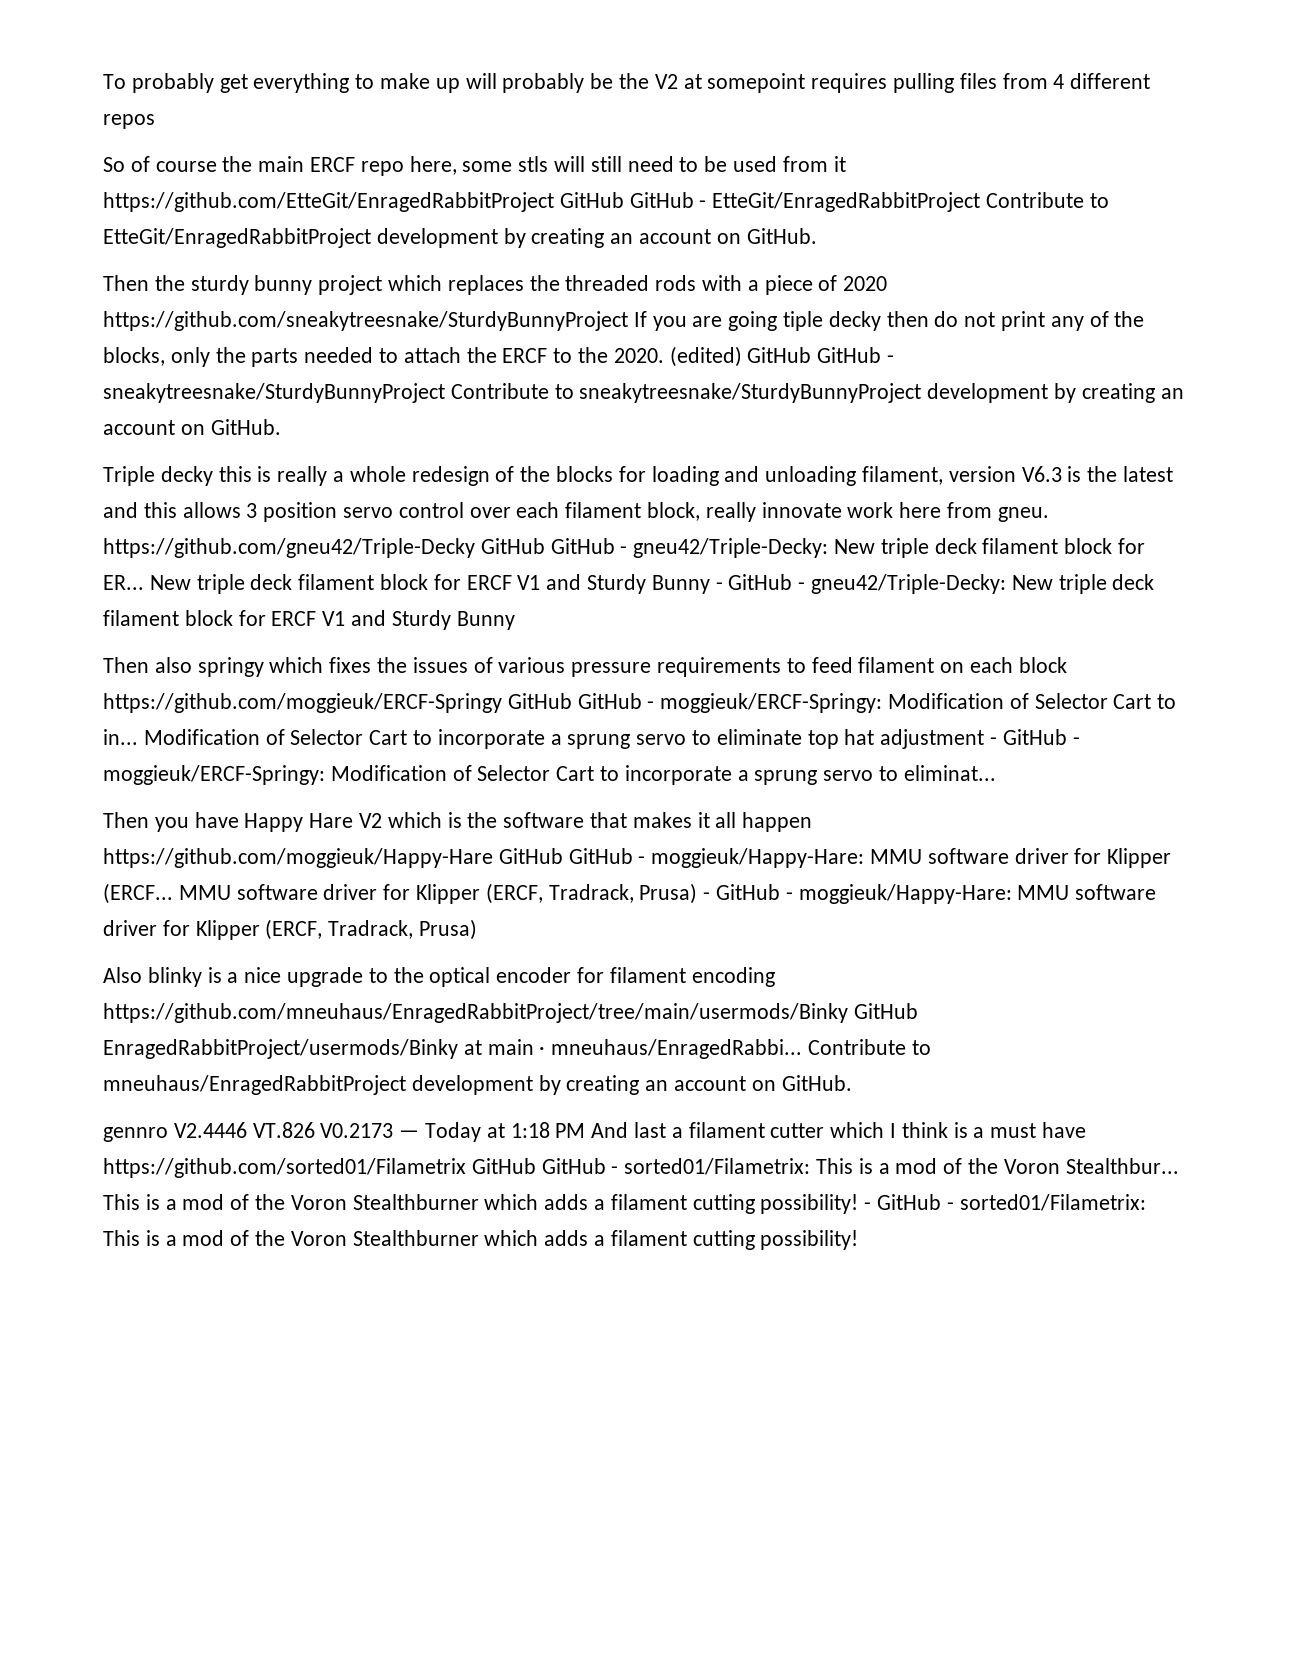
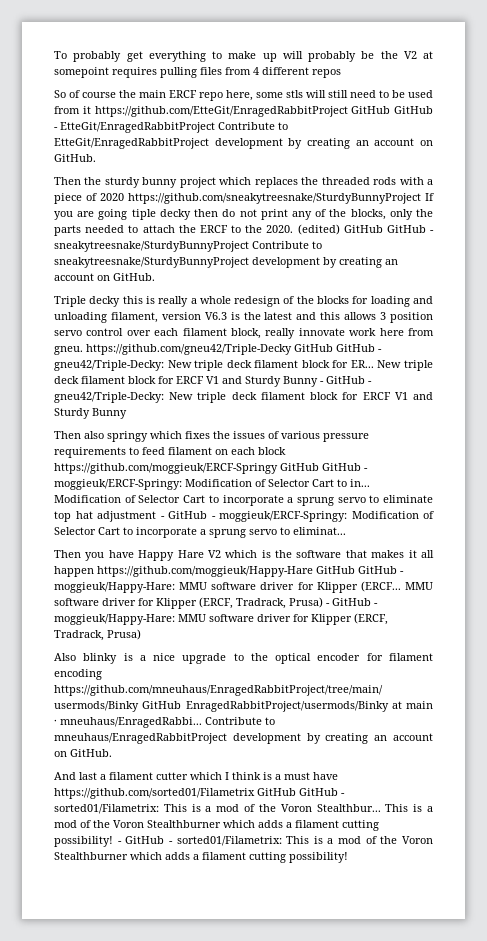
[103,1122,586,1142] gennro V2.4446 VT.826 V0.2173 — Today at 1:18 PM -> (112, 753) none

